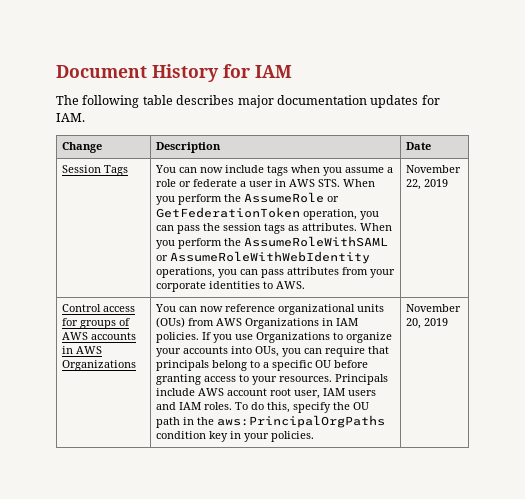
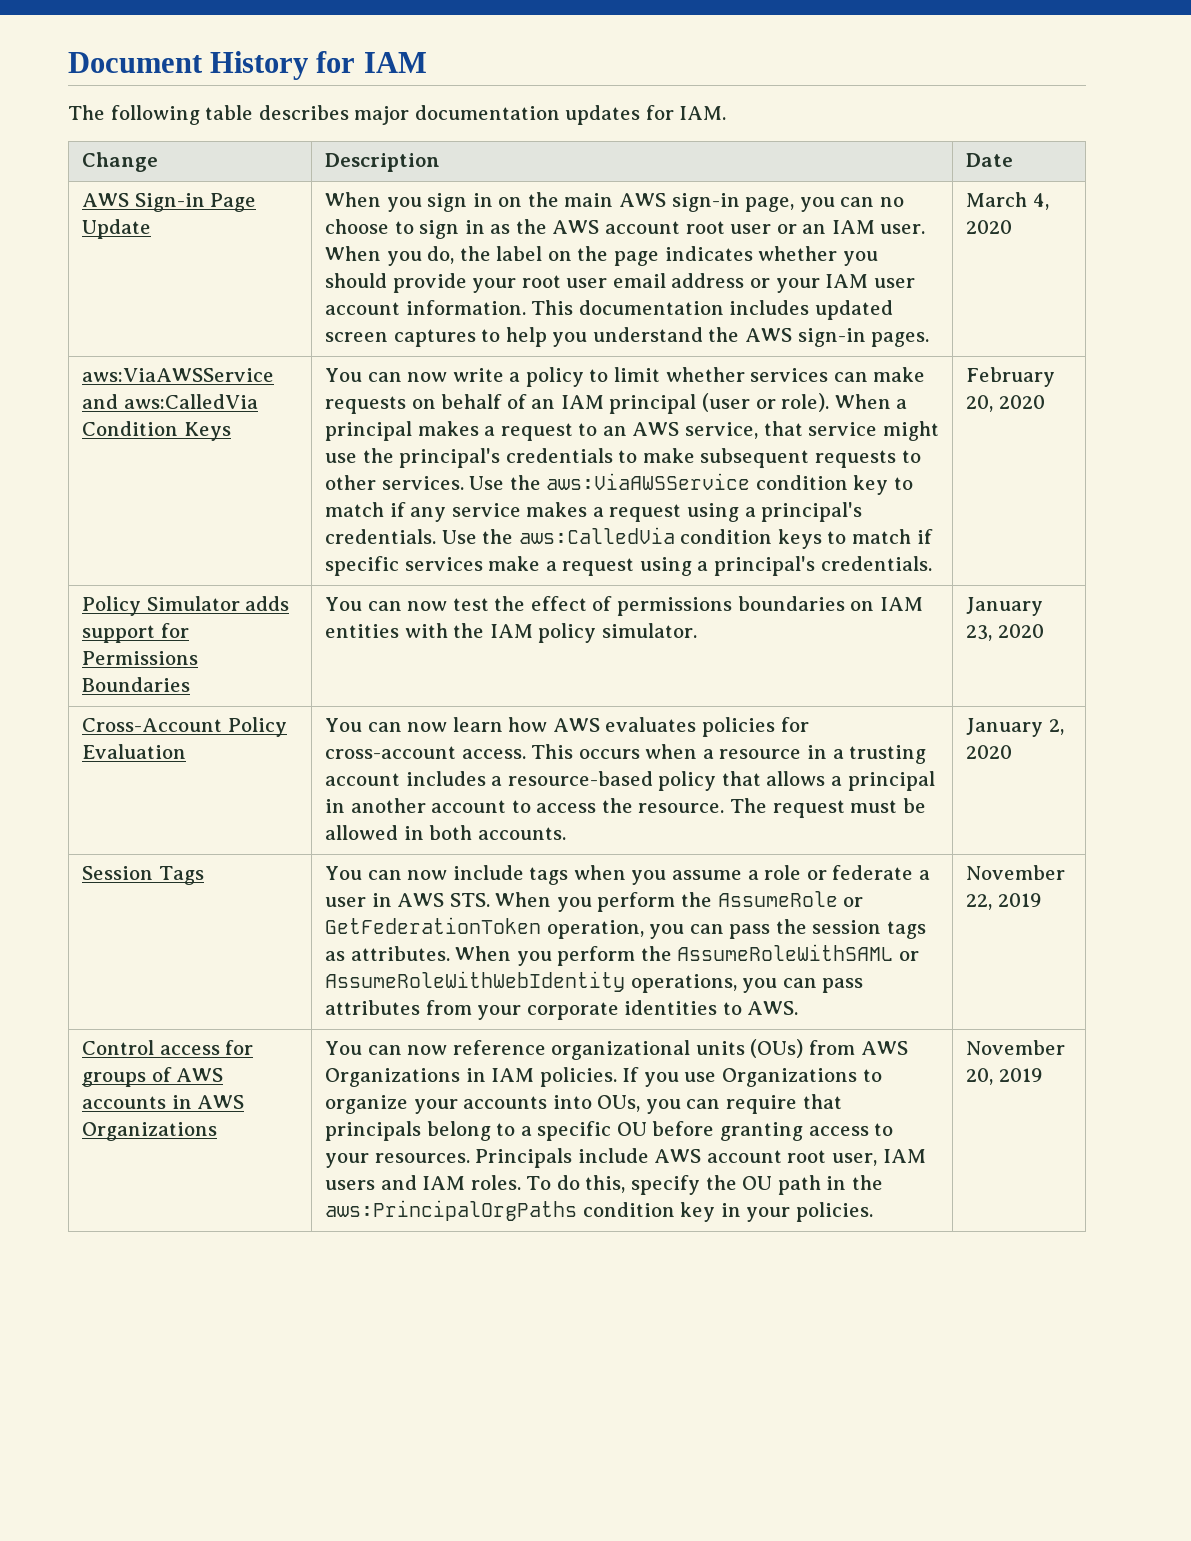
(431, 146) none -> [82,193,257,212] [82,219,152,239] [325,192,904,212] [325,219,926,239] [325,246,878,266] [325,273,915,293] [325,300,893,320] [325,327,930,347] [966,192,1049,210] [966,220,1013,234] [82,368,275,382] [82,394,258,409] [82,421,231,441] [325,367,926,387] [325,393,908,414] [325,421,939,441] [325,448,921,468] [325,473,914,495] [325,502,863,522] [325,527,933,549] [325,556,932,576] [966,367,1056,387] [966,395,1045,412] [82,596,290,616] [82,623,189,643] [82,651,199,665] [82,677,191,692] [325,596,923,616] [325,623,697,643] [966,597,1044,616] [966,624,1044,641] [82,717,287,737] [82,744,187,759] [325,717,809,737] [325,744,927,764] [325,771,935,791] [325,798,926,818] [325,825,566,840] [966,718,1064,737] [966,745,1013,759] // AWS Sign-in Page Update | When you sign in on the main AWS sign-in page, you can no choose to sign in as the AWS account root user or an IAM user. When you do, the label on the page indicates whether you should provide your root user email address or your IAM user account information. This documentation includes updated screen captures to help you understand the AWS sign-in pages. | March 4, 2020 // aws:ViaAWSService and aws:CalledVia Condition Keys | You can now write a policy to limit whether services can make requests on behalf of an IAM principal (user or role). When a principal makes a request to an AWS service, that service might use the principal's credentials to make subsequent requests to other services. Use the aws:ViaAWSService condition key to match if any service makes a request using a principal's credentials. Use the aws:CalledVia condition keys to match if specific services make a request using a principal's credentials. | February 20, 2020 // Policy Simulator adds support for Permissions Boundaries | You can now test the effect of permissions boundaries on IAM entities with the IAM policy simulator. | January 23, 2020 // Cross-Account Policy Evaluation | You can now learn how AWS evaluates policies for cross-account access. This occurs when a resource in a trusting account includes a resource-based policy that allows a principal in another account to access the resource. The request must be allowed in both accounts. | January 2, 2020

